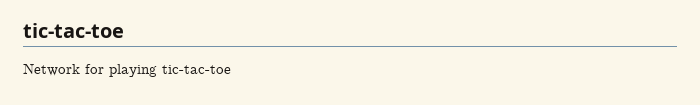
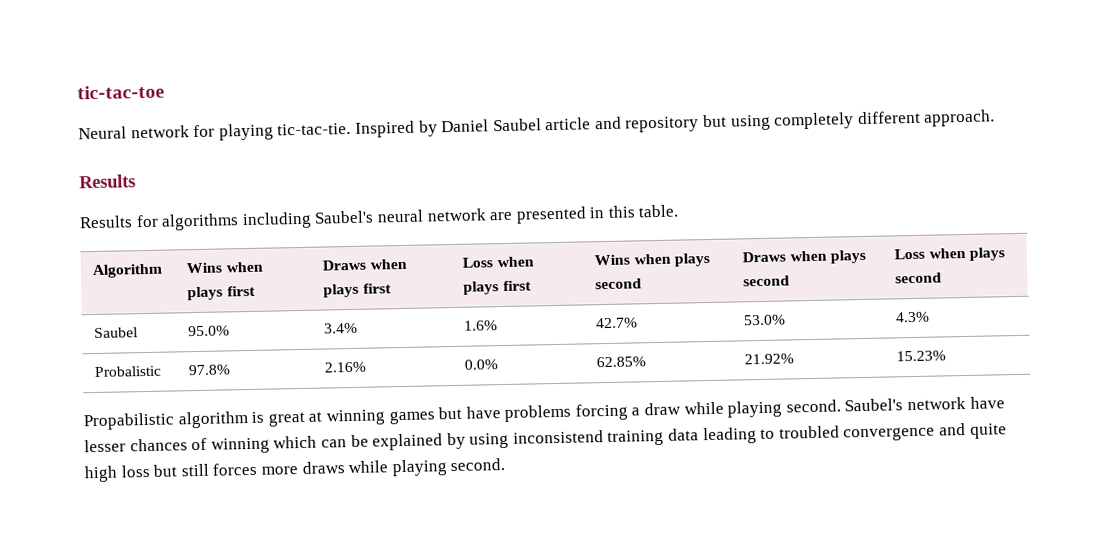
[23,63,231,77] Network for playing tic-tac-toe -> [78,109,996,141] [79,174,136,189] [79,204,679,231] [92,263,164,279] [186,261,263,274] [187,285,256,301] [322,258,407,271] [323,283,392,298] [462,256,534,268] [463,280,532,295] [594,252,710,267] [595,278,643,290] [742,249,866,264] [743,275,791,287] [894,247,1005,261] [895,272,943,284] [94,327,139,339] [188,325,231,337] [324,322,359,334] [463,320,499,331] [595,317,639,329] [743,314,787,326] [895,311,931,323] [94,365,163,378] [188,364,231,376] [324,361,367,373] [464,359,499,370] [596,356,647,368] [744,353,795,365] [896,350,947,362] [83,396,1005,431] [84,422,1007,454] [84,458,506,483] Neural network for playing tic-tac-tie. Inspired by Daniel Saubel article and repository but using completely different approach. // Results // Results for algorithms including Saubel's neural network are presented in this table. // Algorithm | Wins when plays first | Draws when plays first | Loss when plays first | Wins when plays second | Draws when plays second | Loss when plays second // Saubel | 95.0% | 3.4% | 1.6% | 42.7% | 53.0% | 4.3% // Probalistic | 97.8% | 2.16% | 0.0% | 62.85% | 21.92% | 15.23% // Propabilistic algorithm is great at winning games but have problems forcing a draw while playing second. Saubel's network have lesser chances of winning which can be explained by using inconsistend training data leading to troubled convergence and quite high loss but still forces more draws while playing second.

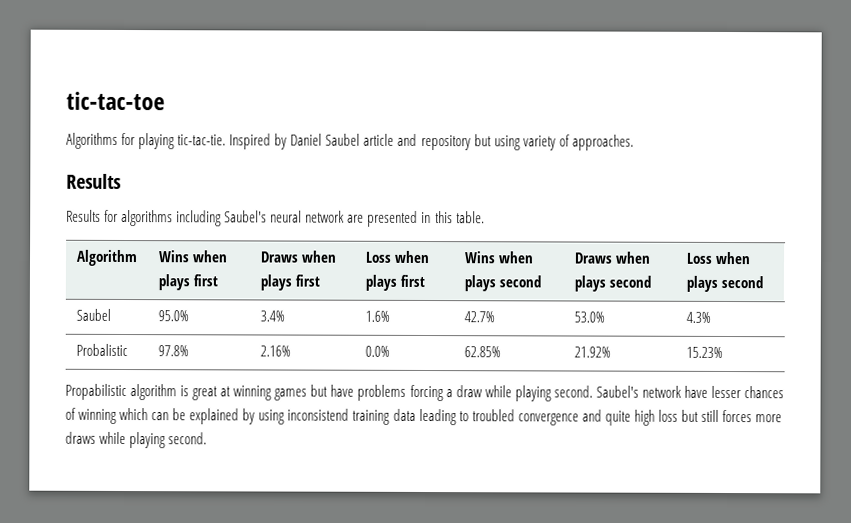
[78,125,190,140] Neural network -> [66,132,118,149] Algorithms
[774,109,996,130] completely different approach. -> [522,134,634,151] variety of approaches.

